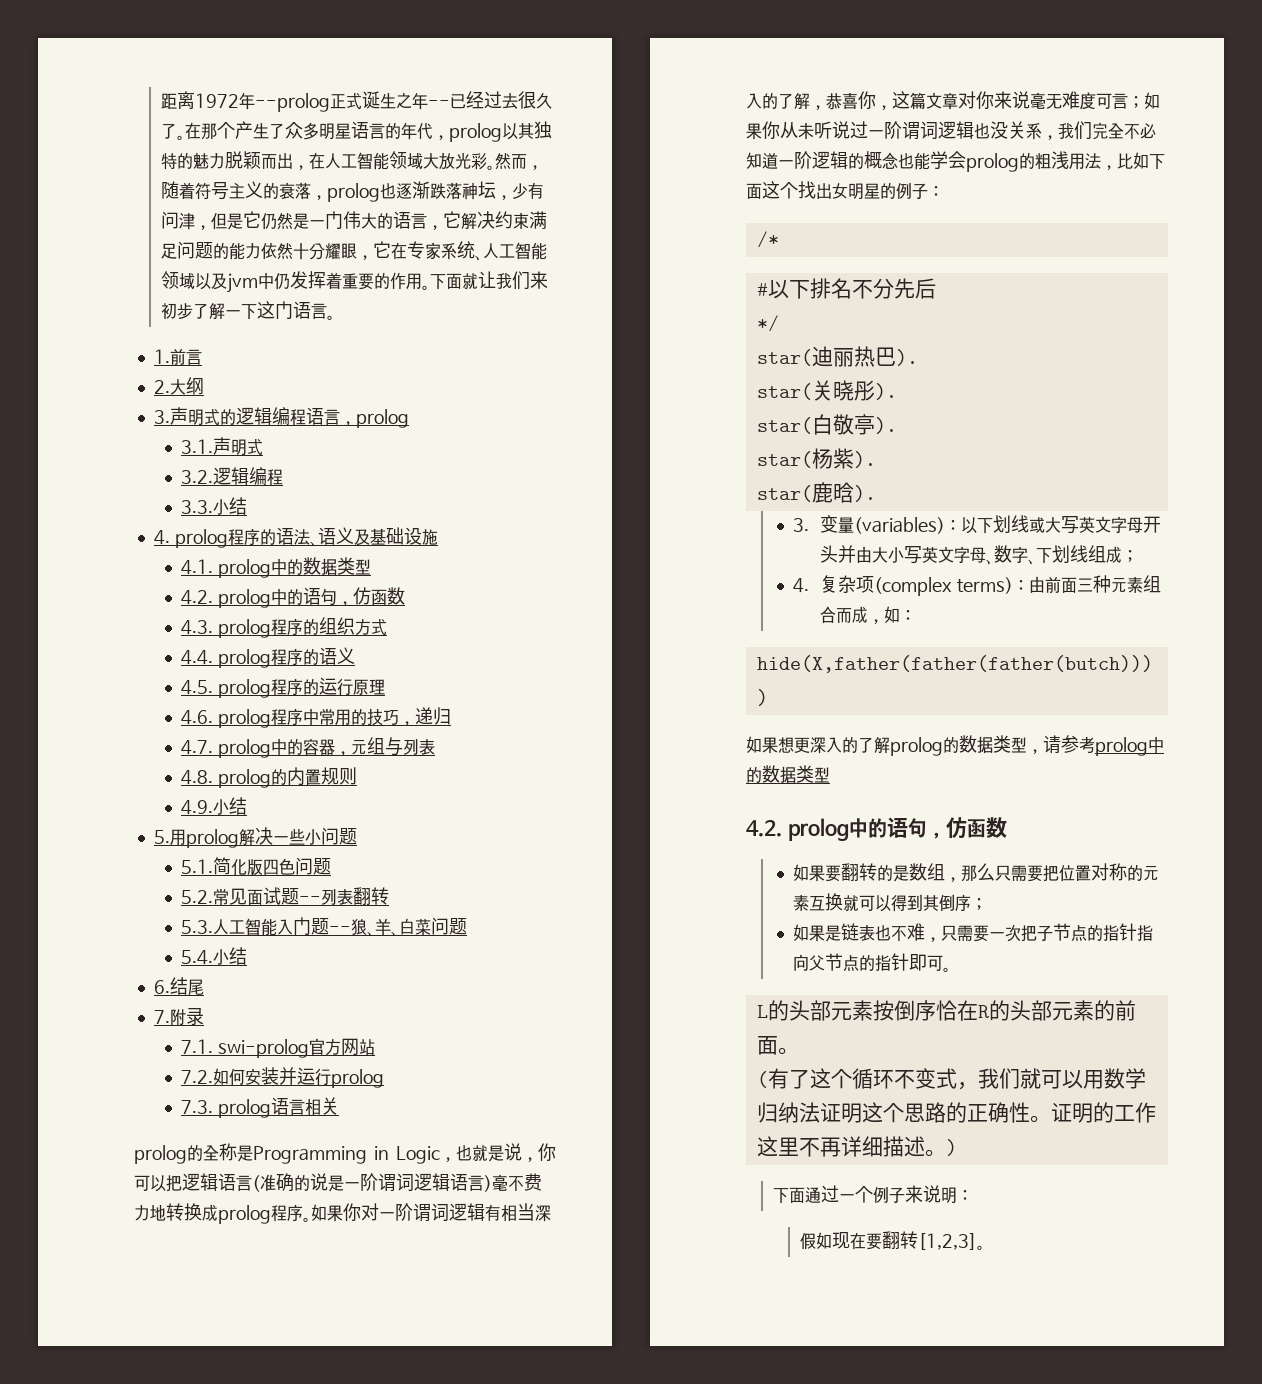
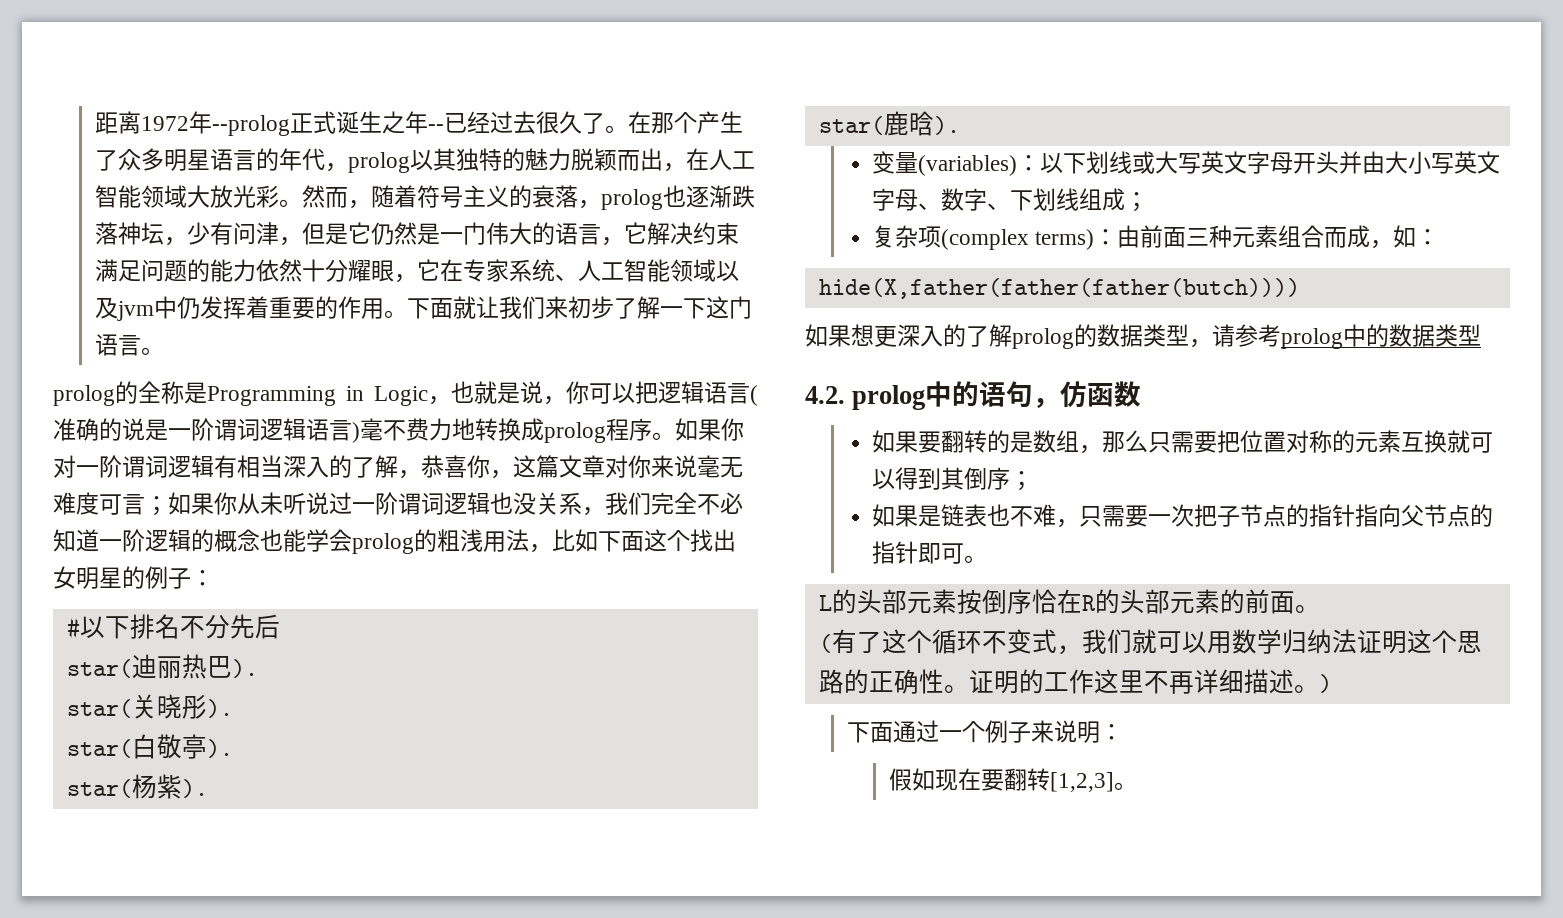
[153,348,202,365] [153,377,204,395] [153,407,409,428] [180,437,263,456] [180,467,283,486] [180,497,247,515] [153,527,438,548] [180,557,371,578] [180,587,405,608] [180,617,387,638] [180,647,355,668] [180,677,385,698] [180,707,451,728] [180,737,435,758] [180,767,357,788] [180,797,247,815] [153,827,357,848] [180,857,331,876] [180,887,389,906] [180,917,467,937] [180,947,247,965] [153,977,204,996] [153,1007,204,1026] [180,1038,375,1058] [180,1067,384,1088] [180,1097,339,1118] // 1.前言 // 2.大纲 // 3.声明式的逻辑编程语言，prolog // 3.1.声明式 // 3.2.逻辑编程 // 3.3.小结 // 4. prolog程序的语法、语义及基础设施 // 4.1. prolog中的数据类型 // 4.2. prolog中的语句，仿函数 // 4.3. prolog程序的组织方式 // 4.4. prolog程序的语义 // 4.5. prolog程序的运行原理 // 4.6. prolog程序中常用的技巧，递归 // 4.7. prolog中的容器，元组与列表 // 4.8. prolog的内置规则 // 4.9.小结 // 5.用prolog解决一些小问题 // 5.1.简化版四色问题 // 5.2.常见面试题--列表翻转 // 5.3.人工智能入门题--狼、羊、白菜问题 // 5.4.小结 // 6.结尾 // 7.附录 // 7.1. swi-prolog官方网站 // 7.2.如何安装并运行prolog // 7.3. prolog语言相关 -> (164, 351) none
[756,231,779,248] // /* -> (214, 578) none
[756,315,779,332] // */ -> (280, 626) none
[792,518,809,532] 3. -> (960, 125) none
[792,578,809,593] 4. -> (1149, 202) none

